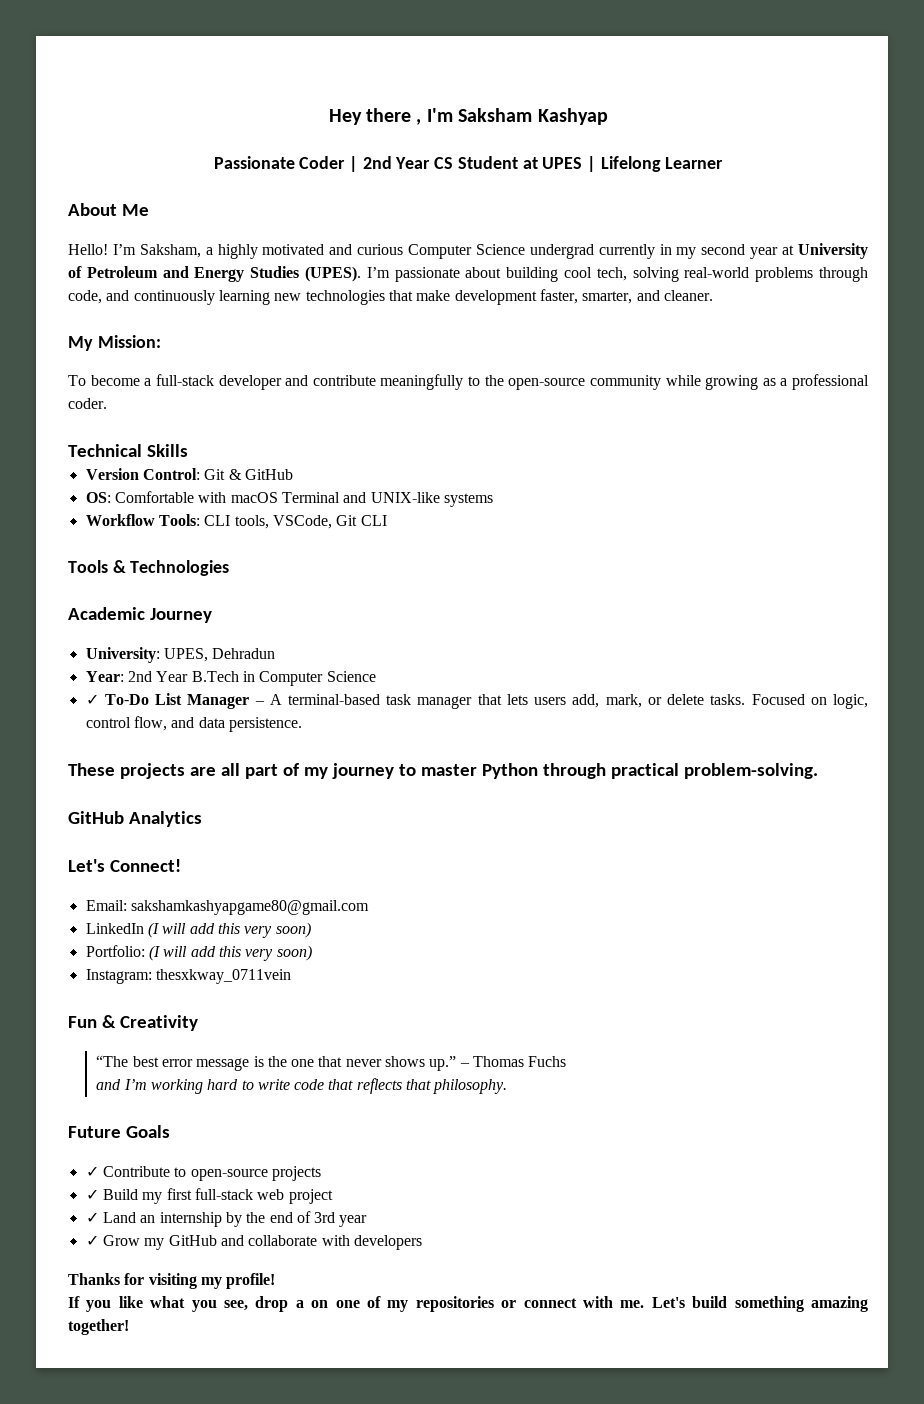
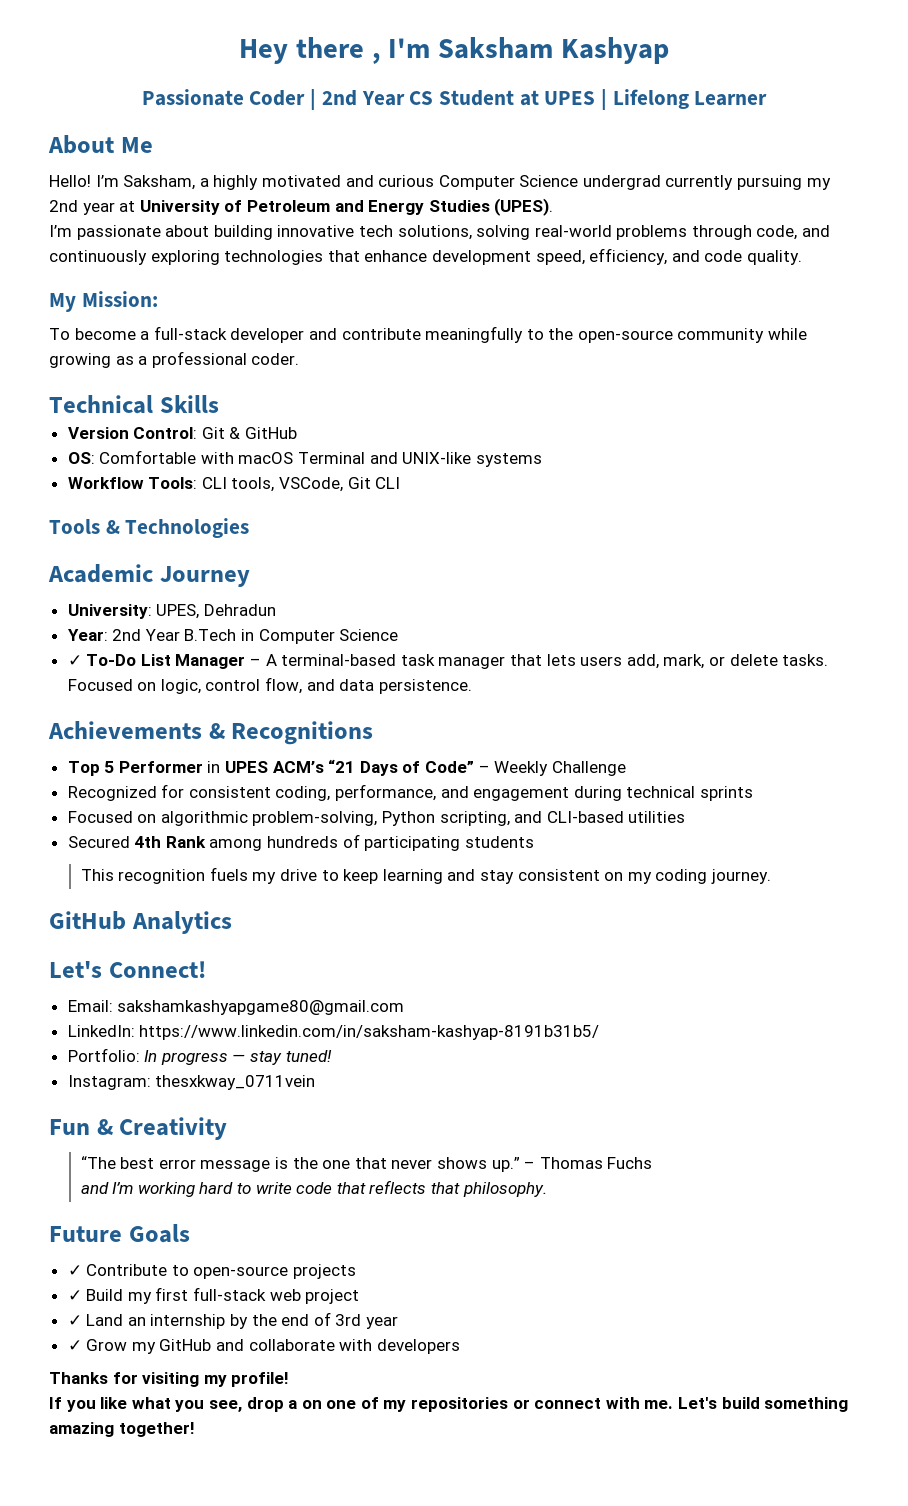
[659,244,746,259] in my second -> [737,175,831,190] [49,200,78,212] pursuing my 2nd
(361, 274) none -> (554, 207) //
[564,267,627,281] cool tech, -> [277,225,472,240] innovative tech solutions,
[218,289,713,305] learning new technologies that make development faster, smarter, and cleaner. -> [150,248,802,265] exploring technologies that enhance development speed, efficiency, and code quality.
[68,763,818,779] These projects are all part of my journey to master Python through practical problem-solving. -> [48,721,374,745] [67,759,626,776] [67,784,754,801] [67,811,686,826] [67,834,534,851] [80,867,771,884] Achievements & Recognitions // Top 5 Performer in UPES ACM’s “21 Days of Code” – Weekly Challenge // Recognized for consistent coding, performance, and engagement during technical sprints // Focused on algorithmic problem-solving, Python scripting, and CLI-based utilities // Secured 4th Rank among hundreds of participating students // This recognition fuels my drive to keep learning and stay consistent on my coding journey.
[85,922,311,938] [85,945,312,961] LinkedIn (I will add this very soon) // Portfolio: (I will add this very soon) -> [67,1025,600,1040] [67,1048,332,1065] LinkedIn: https://www.linkedin.com/in/saksham-kashyap-8191b31b5/ // Portfolio: In progress — stay tuned!

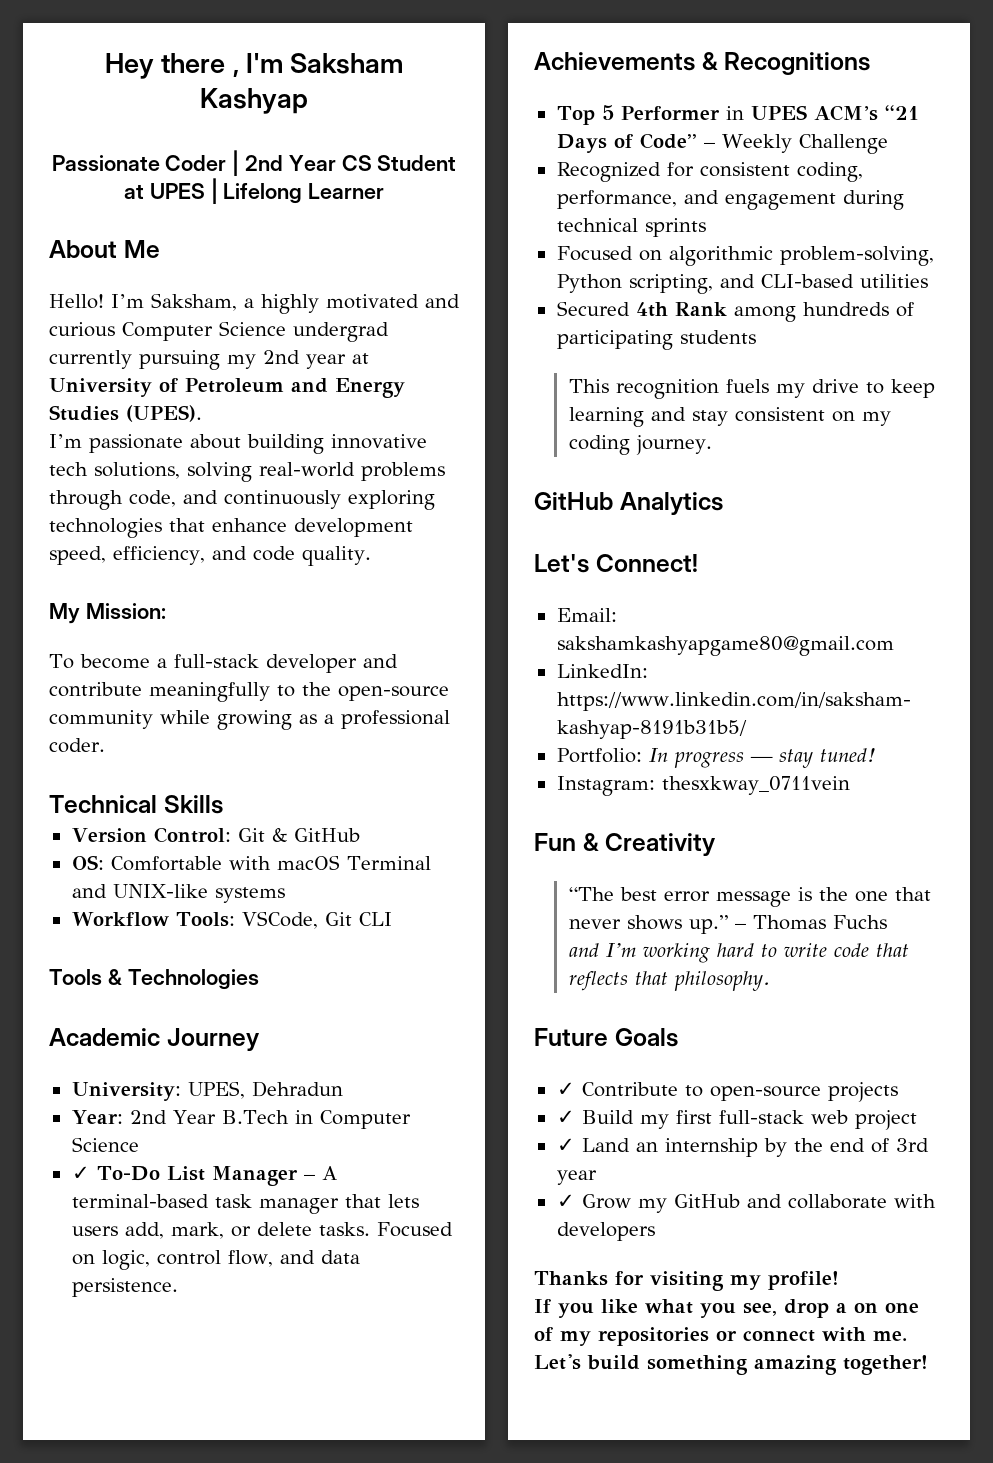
[201,477,275,492] CLI tools, -> (235, 919) none

